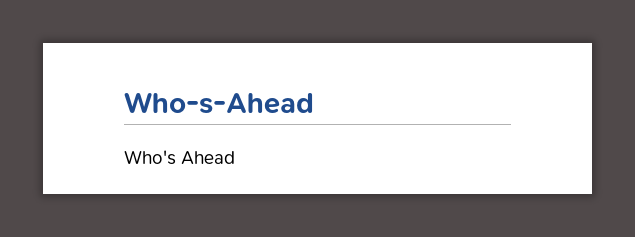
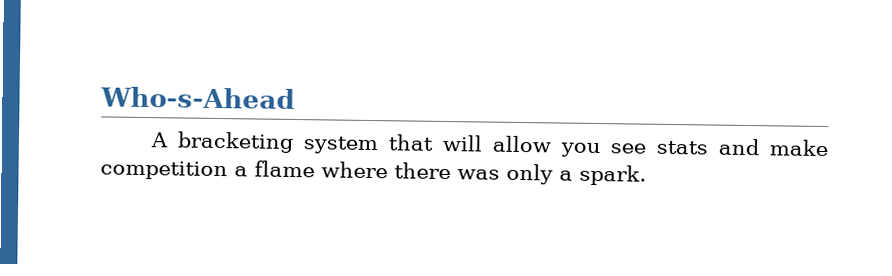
[124,150,236,165] Who's Ahead -> [150,131,829,158] [100,160,647,186] A bracketing system that will allow you see stats and make competition a flame where there was only a spark.

